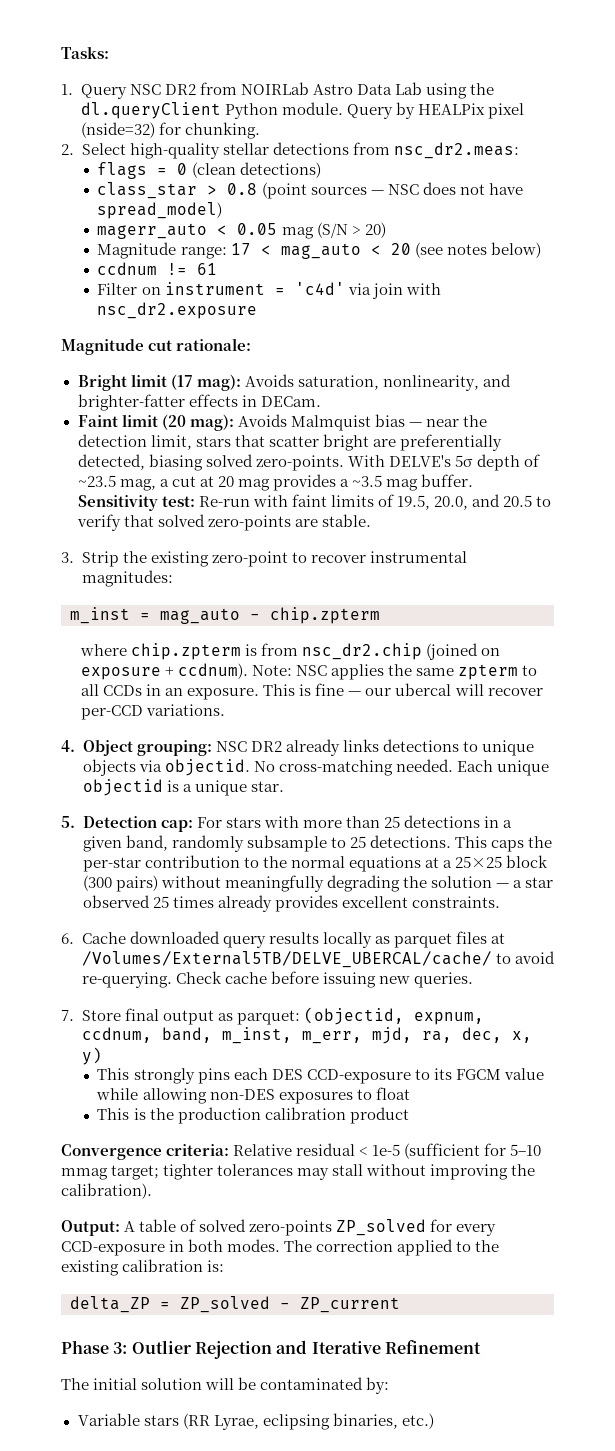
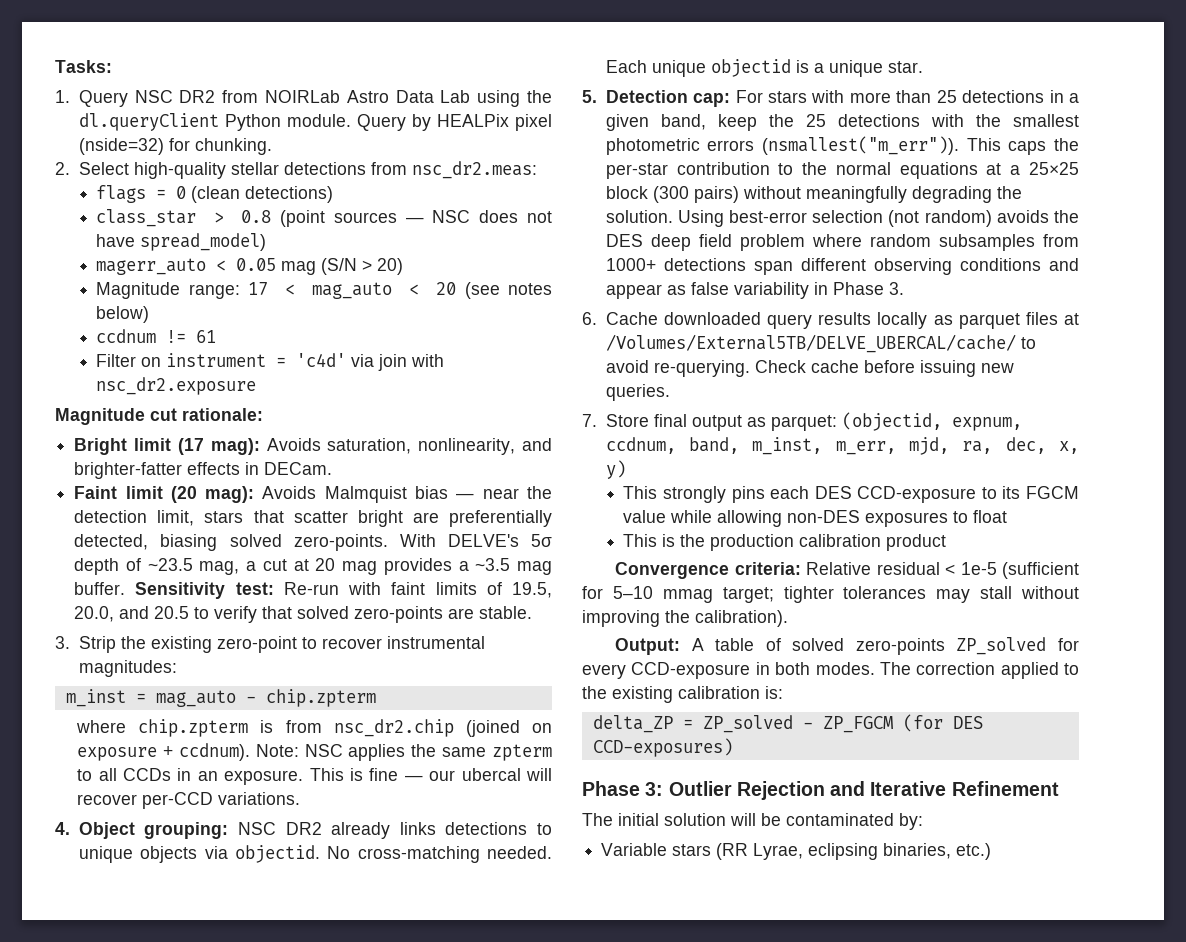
[171,835,451,852] randomly subsample to 25 detections. -> [717,114,1079,131] [605,136,960,155] keep the 25 detections with the smallest photometric errors (nsmallest("m_err")).
[430,876,553,888] [82,895,500,912] solution — a star observed 25 times already provides excellent constraints. -> [605,210,1079,227] [605,234,1079,251] [605,258,1079,275] [605,282,904,299] solution. Using best-error selection (not random) avoids the DES deep field problem where random subsamples from 1000+ detections span different observing conditions and appear as false variability in Phase 3.
[300,1297,400,1313] ZP_current -> [822,714,983,733] [592,738,733,757] ZP_FGCM (for DES CCD-exposures)

